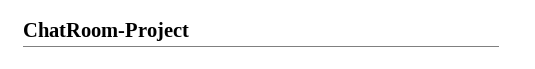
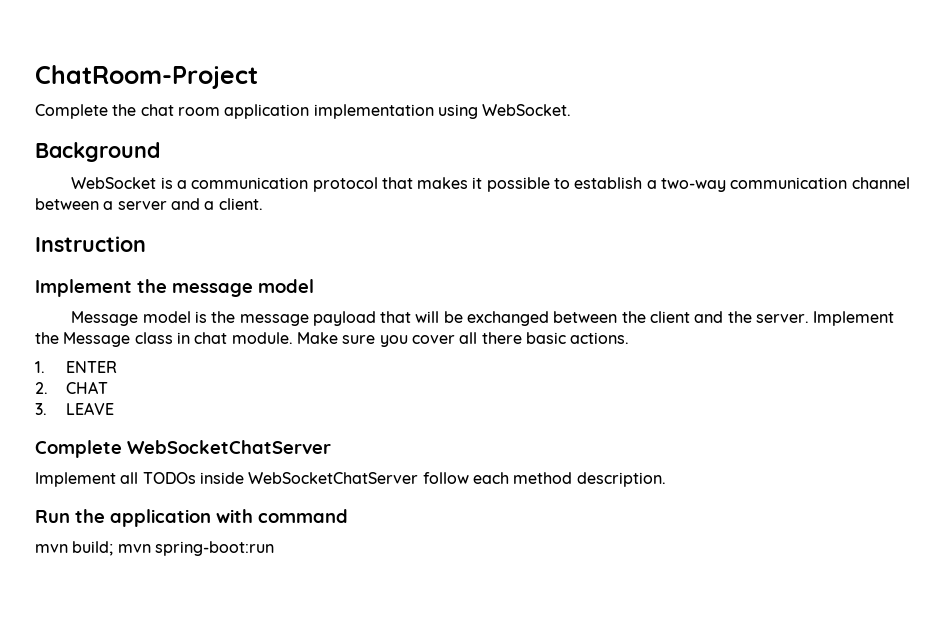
(189, 31) none -> [35,104,572,119] [35,142,160,162] [71,177,910,192] [35,198,263,210] [35,236,146,252] [35,279,314,297] [71,311,895,326] [35,332,630,347] [35,361,118,373] [35,381,109,394] [35,402,115,415] [35,440,331,458] [35,472,666,487] [35,509,348,527] [35,541,274,556] // Complete the chat room application implementation using WebSocket. // Background // WebSocket is a communication protocol that makes it possible to establish a two-way communication channel between a server and a client. // Instruction // Implement the message model // Message model is the message payload that will be exchanged between the client and the server. Implement the Message class in chat module. Make sure you cover all there basic actions. // 1. ENTER // 2. CHAT // 3. LEAVE // Complete WebSocketChatServer // Implement all TODOs inside WebSocketChatServer follow each method description. // Run the application with command // mvn build; mvn spring-boot:run

